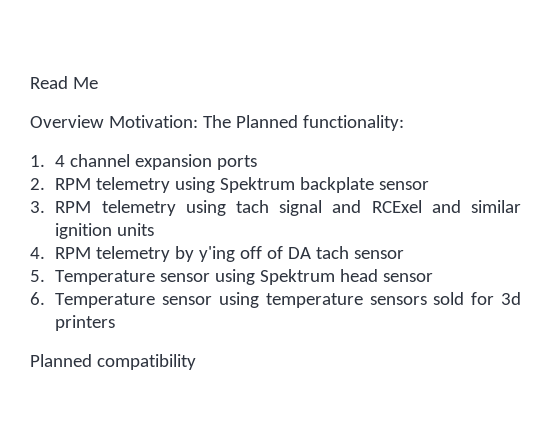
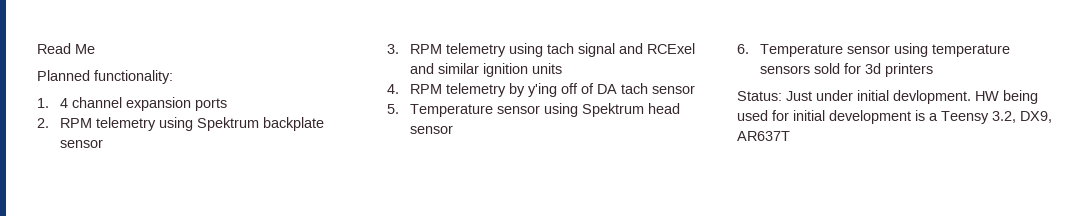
[30,115,231,128] Overview Motivation: The -> (95, 49) none
[30,354,196,370] Planned compatibility -> [737,90,1038,104] [737,110,1052,124] [737,131,790,141] Status: Just under initial devlopment. HW being used for initial development is a Teensy 3.2, DX9, AR637T

